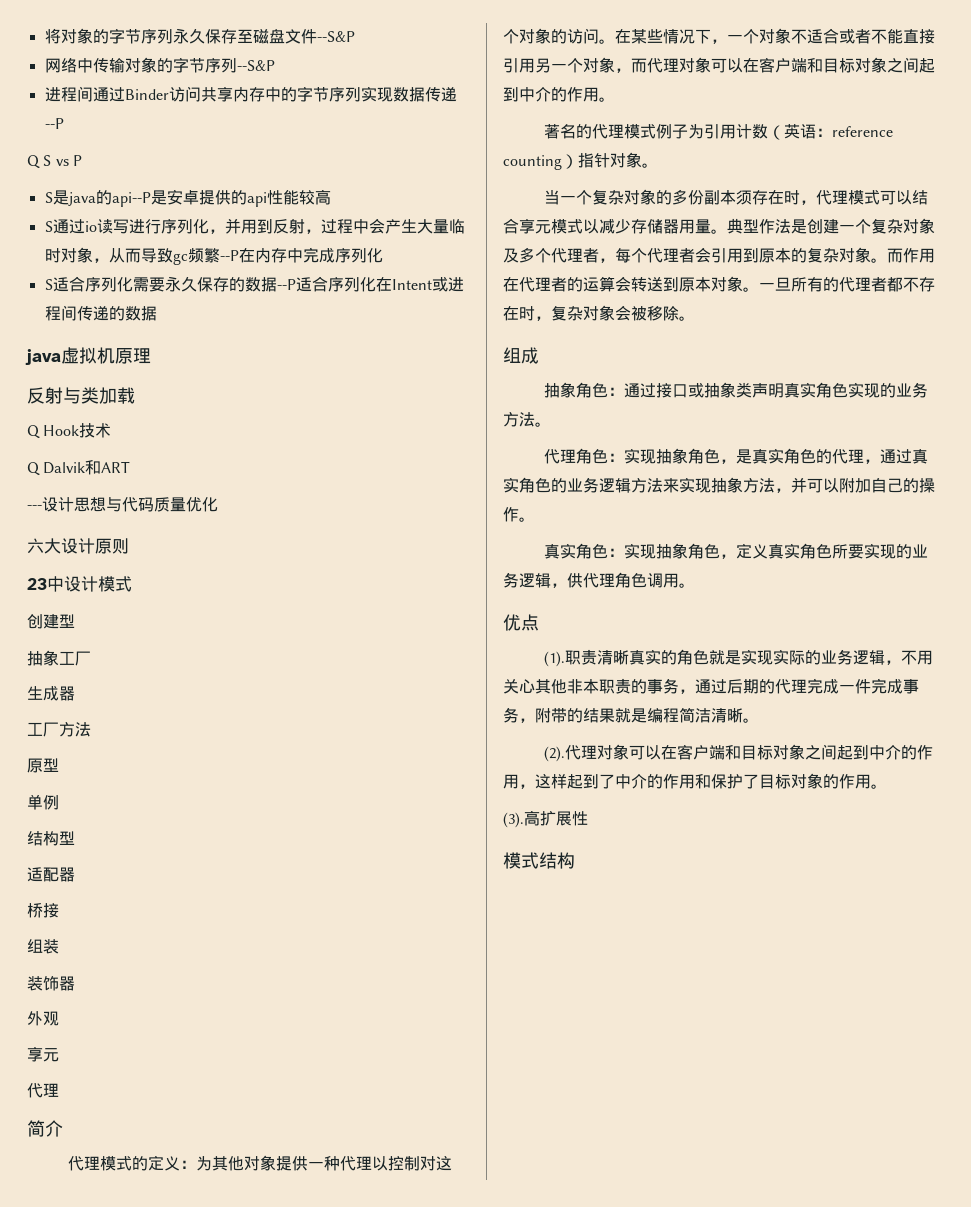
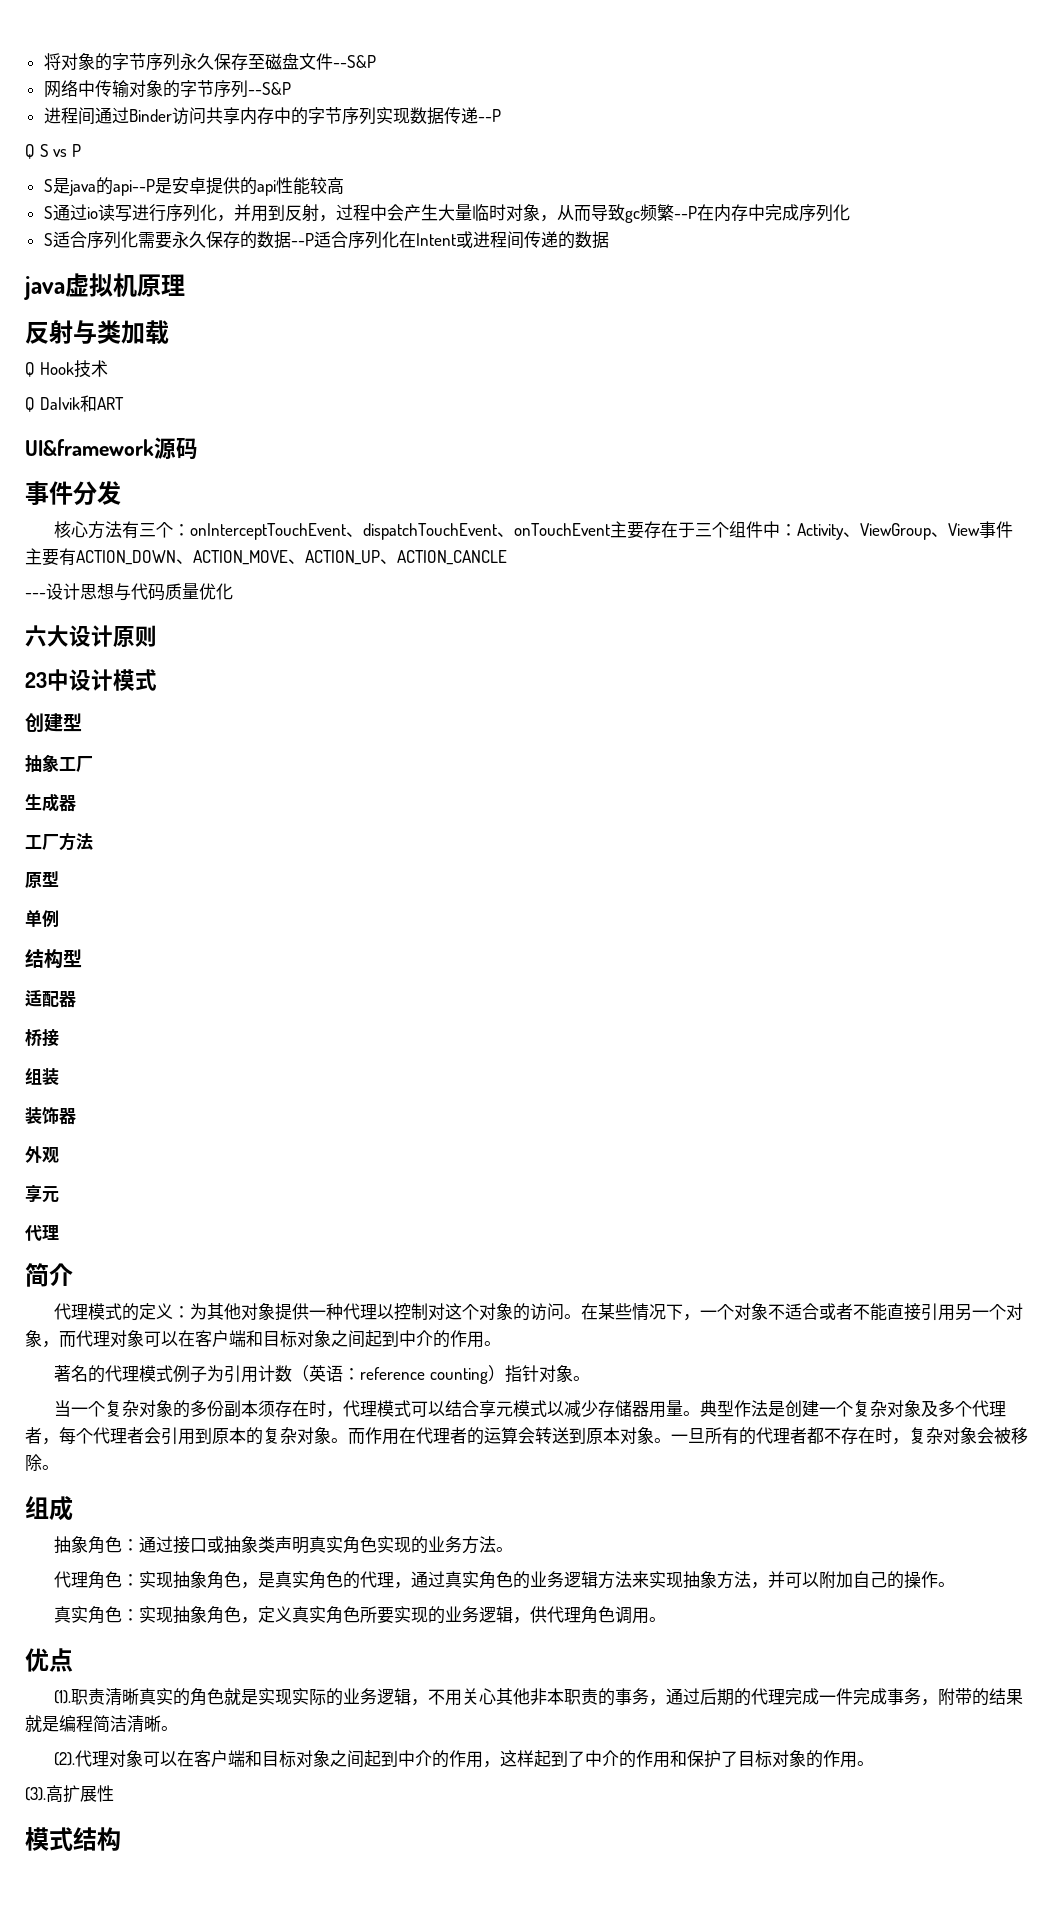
(131, 467) none -> [25,437,198,460] [25,481,121,506] [54,521,1014,540] [25,548,507,566] // UI&framework源码 // 事件分发 // 核心方法有三个：onInterceptTouchEvent、dispatchTouchEvent、onTouchEvent主要存在于三个组件中：Activity、ViewGroup、View事件主要有ACTION_DOWN、ACTION_MOVE、ACTION_UP、ACTION_CANCLE

